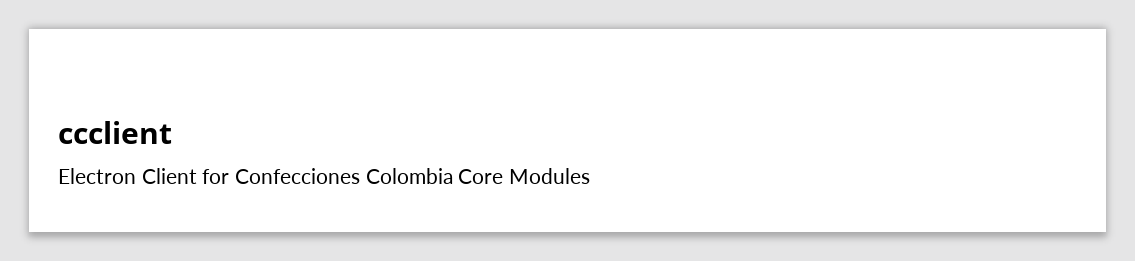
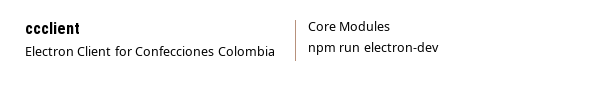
(591, 176) none -> [308,42,439,55] // npm run electron-dev

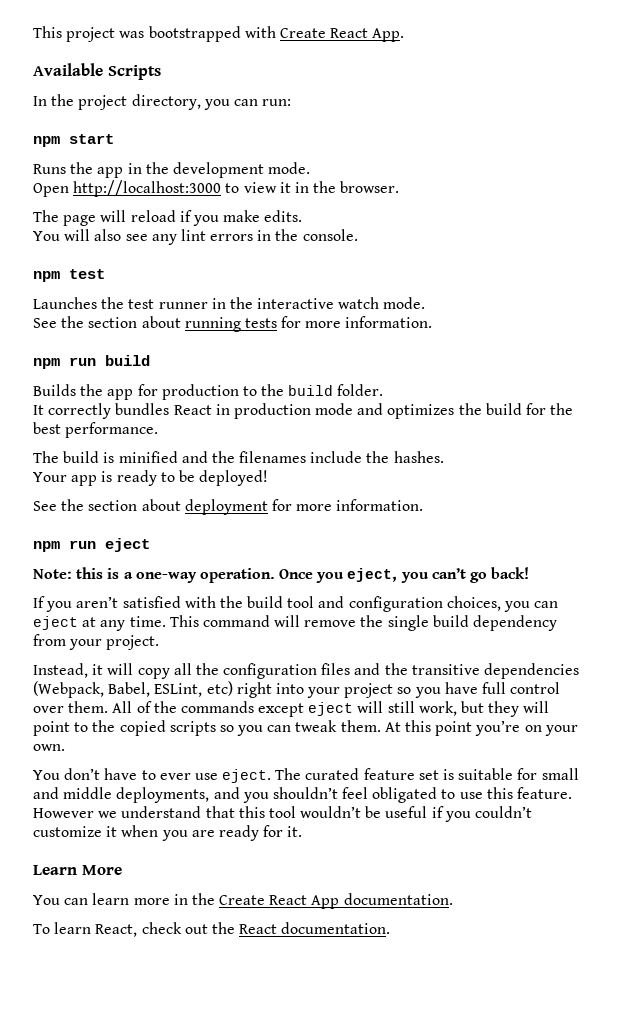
[25,22,80,34] [25,46,275,56] [308,21,391,31] [308,42,439,55] ccclient // Electron Client for Confecciones Colombia Core Modules // npm run electron-dev -> [33,26,405,42] [33,63,161,80] [33,94,292,110] [33,134,114,147] [33,162,311,178] [33,180,400,197] [33,210,303,226] [33,229,358,245] [33,269,105,282] [33,297,426,309] [33,316,433,332] [33,355,150,369] [33,384,384,400] [33,403,574,419] [33,422,159,438] [33,451,444,463] [33,470,269,486] [33,499,424,515] [33,538,150,552] [33,567,530,583] [33,596,559,612] [33,615,558,631] [33,634,160,650] [33,663,580,679] [33,681,561,698] [33,701,550,717] [33,720,578,736] [33,744,65,751] [33,768,579,783] [33,787,573,803] [33,806,533,822] [33,825,303,841] [33,865,122,875] [33,893,453,909] [33,922,391,937] This project was bootstrapped with Create React App. // Available Scripts // In the project directory, you can run: // npm start // Runs the app in the development mode. // Open http://localhost:3000 to view it in the browser. // The page will reload if you make edits. // You will also see any lint errors in the console. // npm test // Launches the test runner in the interactive watch mode. // See the section about running tests for more information. // npm run build // Builds the app for production to the build folder. // It correctly bundles React in production mode and optimizes the build for the best performance. // The build is minified and the filenames include the hashes. // Your app is ready to be deployed! // See the section about deployment for more information. // npm run eject // Note: this is a one-way operation. Once you eject, you can’t go back! // If you aren’t satisfied with the build tool and configuration choices, you can eject at any time. This command will remove the single build dependency from your project. // Instead, it will copy all the configuration files and the transitive dependencies (Webpack, Babel, ESLint, etc) right into your project so you have full control over them. All of the commands except eject will still work, but they will point to the copied scripts so you can tweak them. At this point you’re on your own. // You don’t have to ever use eject. The curated feature set is suitable for small and middle deployments, and you shouldn’t feel obligated to use this feature. However we understand that this tool wouldn’t be useful if you couldn’t customize it when you are ready for it. // Learn More // You can learn more in the Create React App documentation. // To learn React, check out the React documentation.

